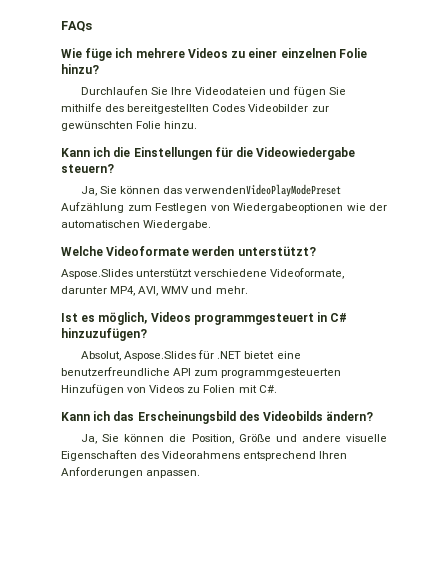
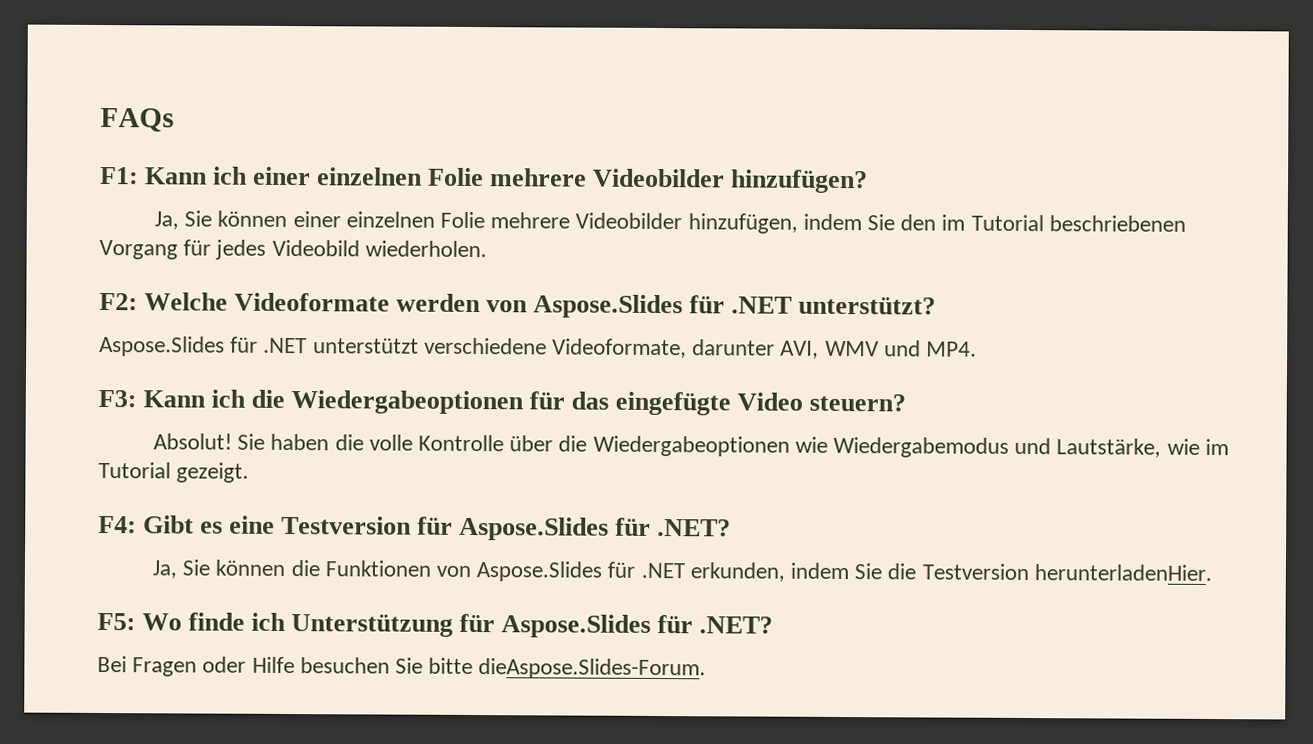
[61,48,367,61] [61,64,99,74] [80,86,346,97] [61,103,329,114] [61,121,198,131] [61,147,356,160] [61,164,114,173] [80,184,342,197] [61,202,387,213] [61,220,212,230] [61,246,235,256] Wie füge ich mehrere Videos zu einer einzelnen Folie hinzu? // Durchlaufen Sie Ihre Videodateien und fügen Sie mithilfe des bereitgestellten Codes Videobilder zur gewünschten Folie hinzu. // Kann ich die Einstellungen für die Videowiedergabe steuern? // Ja, Sie können das verwendenVideoPlayModePreset Aufzählung zum Festlegen von Wiedergabeoptionen wie der automatischen Wiedergabe. // Welche Videoformate werden -> [100,166,869,194] [153,210,1186,234] [99,239,487,260] [99,292,793,319] F1: Kann ich einer einzelnen Folie mehrere Videobilder hinzufügen? // Ja, Sie können einer einzelnen Folie mehrere Videobilder hinzufügen, indem Sie den im Tutorial beschriebenen Vorgang für jedes Videobild wiederholen. // F2: Welche Videoformate werden von Aspose.Slides für .NET
(133, 274) none -> [230,336,308,354] für .NET
[110,286,136,296] MP4, -> (776, 347) none
[215,286,248,294] [61,312,348,325] [61,328,147,341] [80,350,301,361] [61,367,342,378] [61,384,277,395] [61,411,374,424] [80,434,387,444] [61,450,348,461] [61,467,201,478] mehr. // Ist es möglich, Videos programmgesteuert in C# hinzuzufügen? // Absolut, Aspose.Slides für .NET bietet eine benutzerfreundliche API zum programmgesteuerten Hinzufügen von Videos zu Folien mit C#. // Kann ich das Erscheinungsbild des Videobilds ändern? // Ja, Sie können die Position, Größe und andere visuelle Eigenschaften des Videorahmens entsprechend Ihren Anforderungen anpassen. -> [926,341,978,357] [98,389,907,416] [152,433,1229,458] [98,461,250,483] [98,515,732,541] [151,559,1212,582] [97,612,774,638] [97,655,707,680] MP4. // F3: Kann ich die Wiedergabeoptionen für das eingefügte Video steuern? // Absolut! Sie haben die volle Kontrolle über die Wiedergabeoptionen wie Wiedergabemodus und Lautstärke, wie im Tutorial gezeigt. // F4: Gibt es eine Testversion für Aspose.Slides für .NET? // Ja, Sie können die Funktionen von Aspose.Slides für .NET erkunden, indem Sie die Testversion herunterladenHier. // F5: Wo finde ich Unterstützung für Aspose.Slides für .NET? // Bei Fragen oder Hilfe besuchen Sie bitte dieAspose.Slides-Forum.

